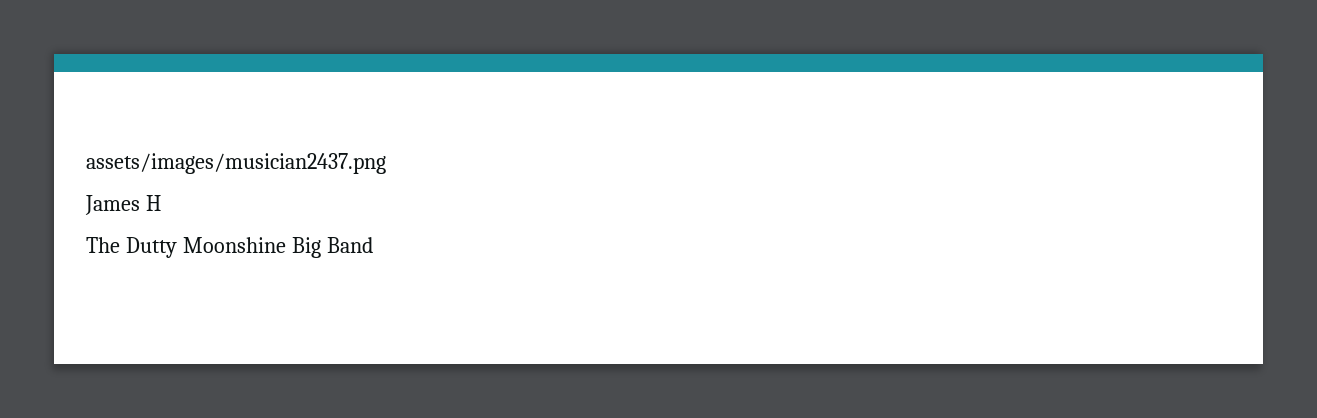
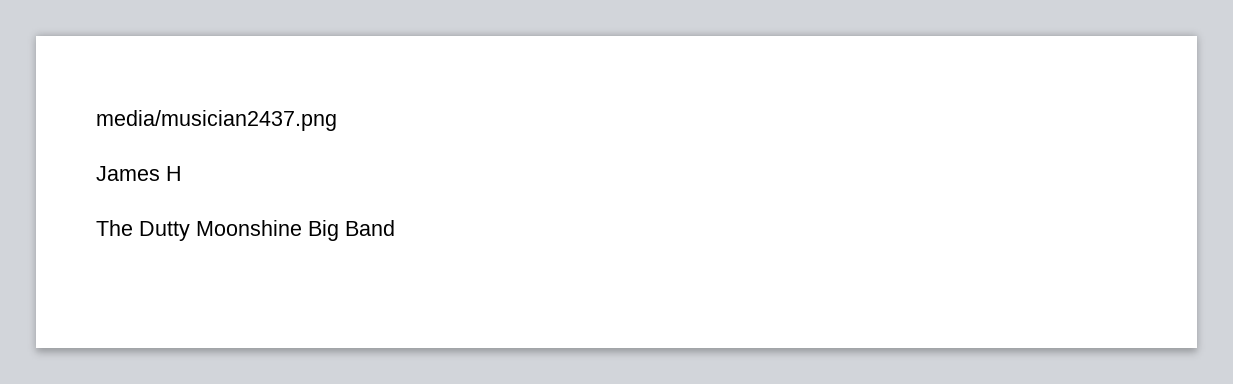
[86,153,386,174] assets/images/musician2437.png -> [96,110,337,131] media/musician2437.png

